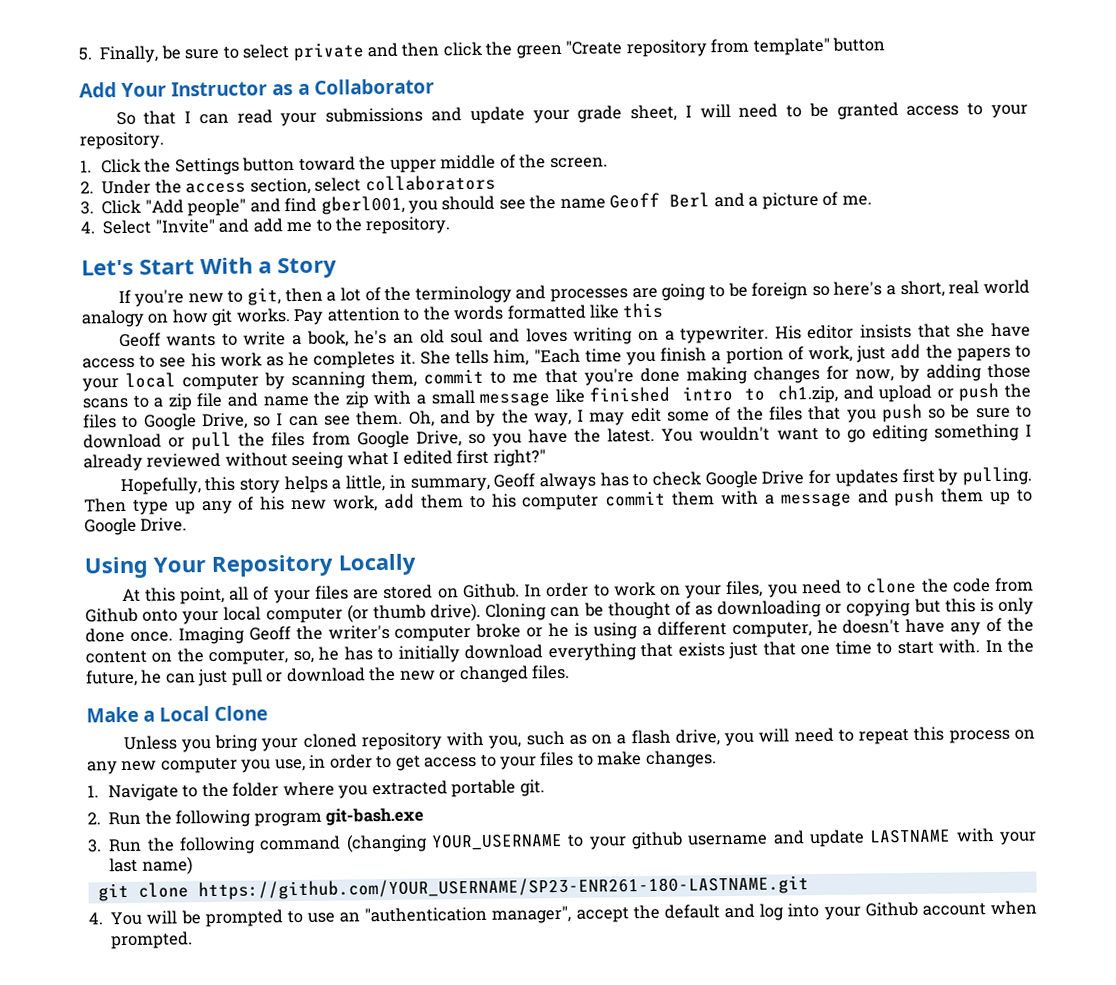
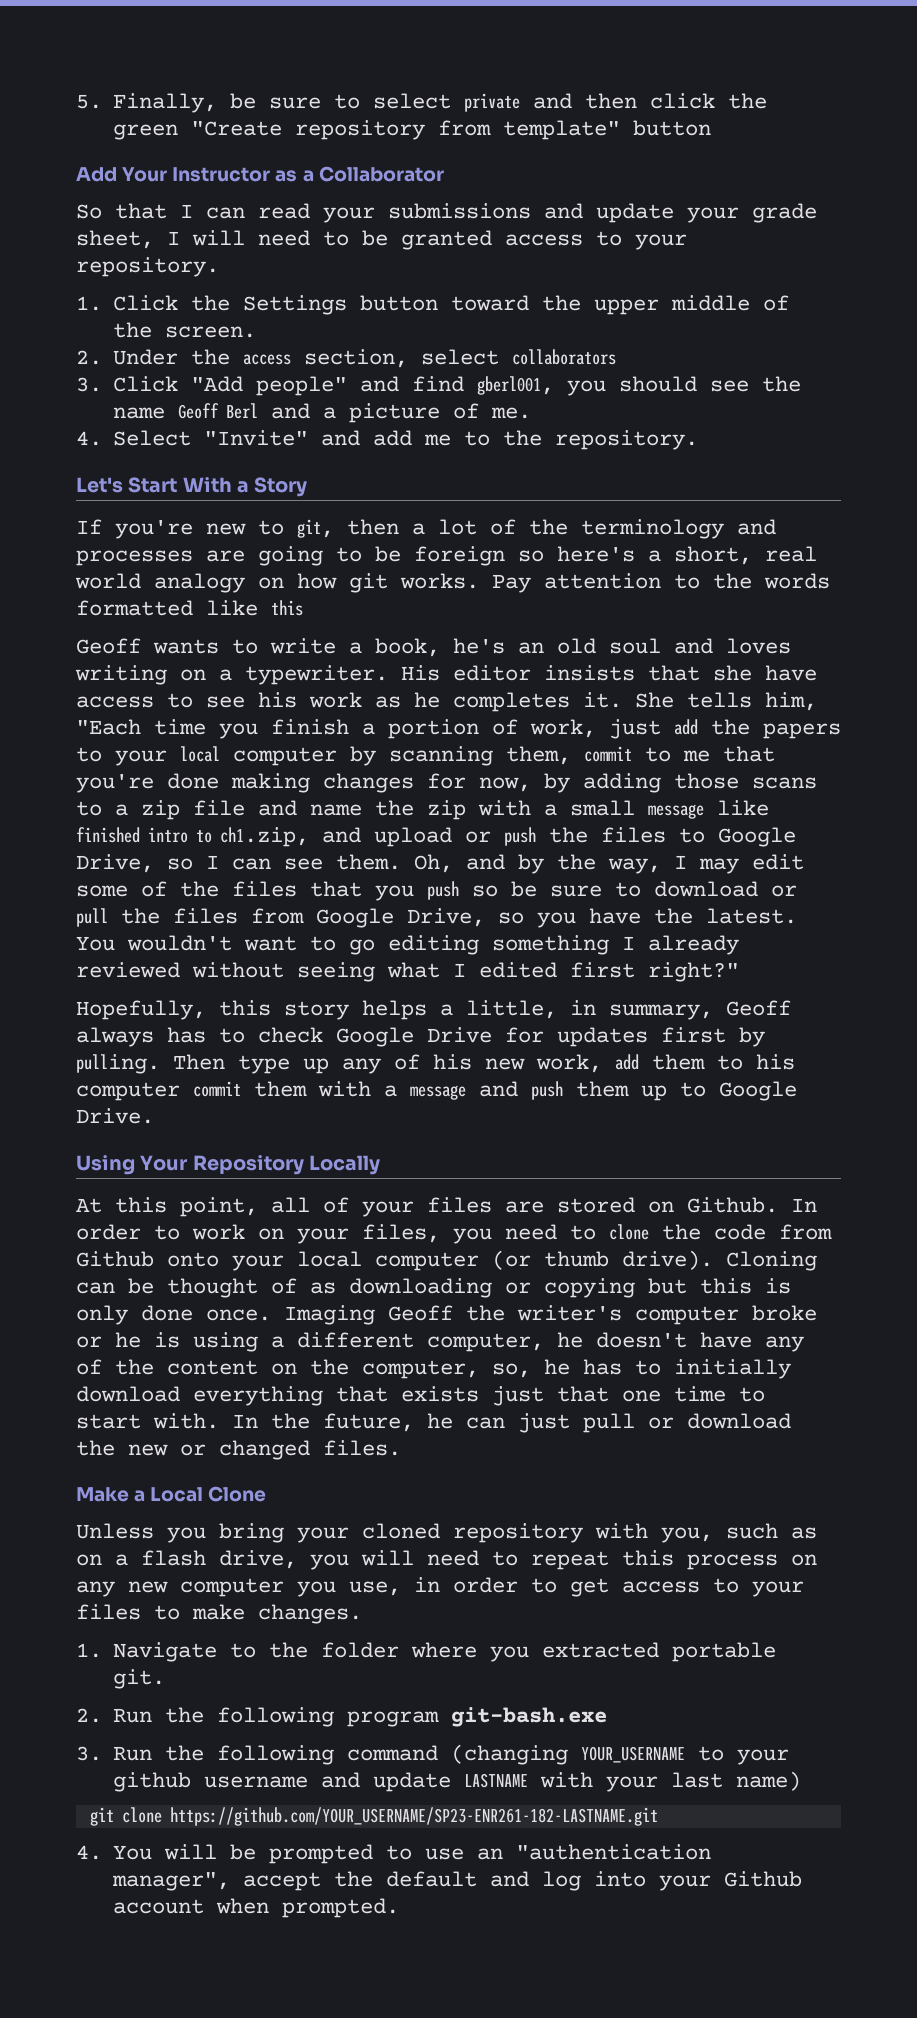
[197,875,809,901] https://github.com/YOUR_USERNAME/SP23-ENR261-180-LASTNAME.git -> [169,1807,658,1826] https://github.com/YOUR_USERNAME/SP23-ENR261-182-LASTNAME.git

